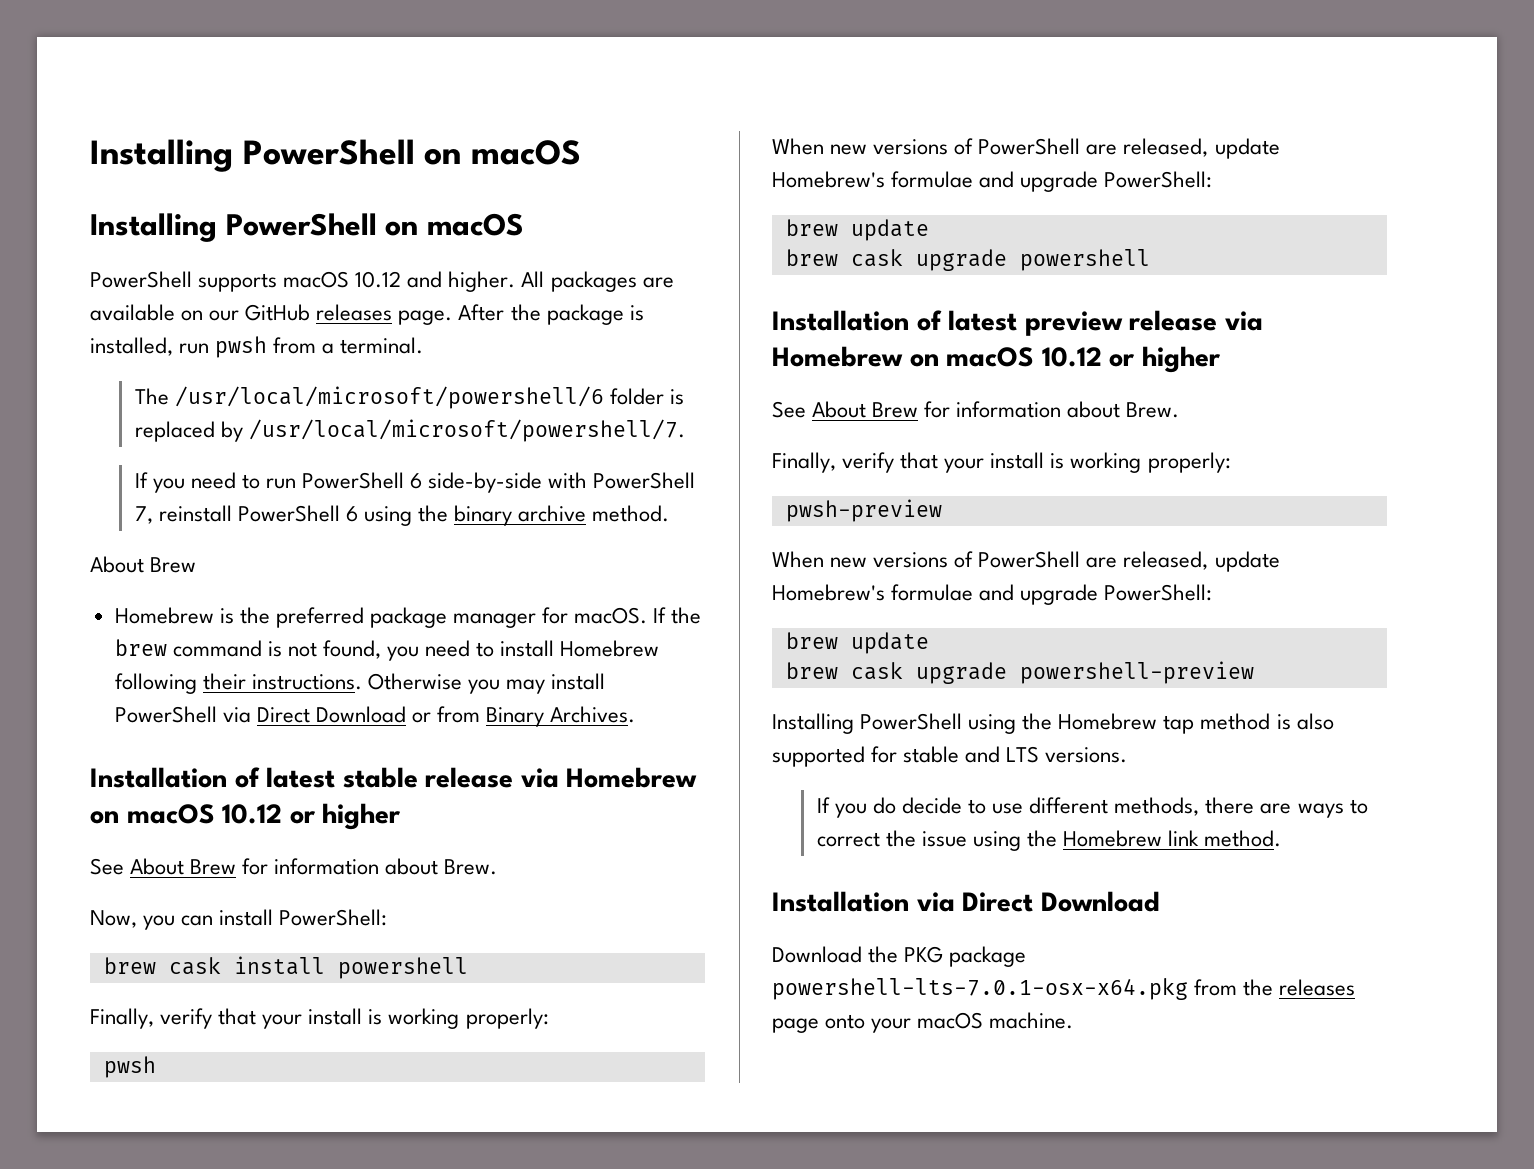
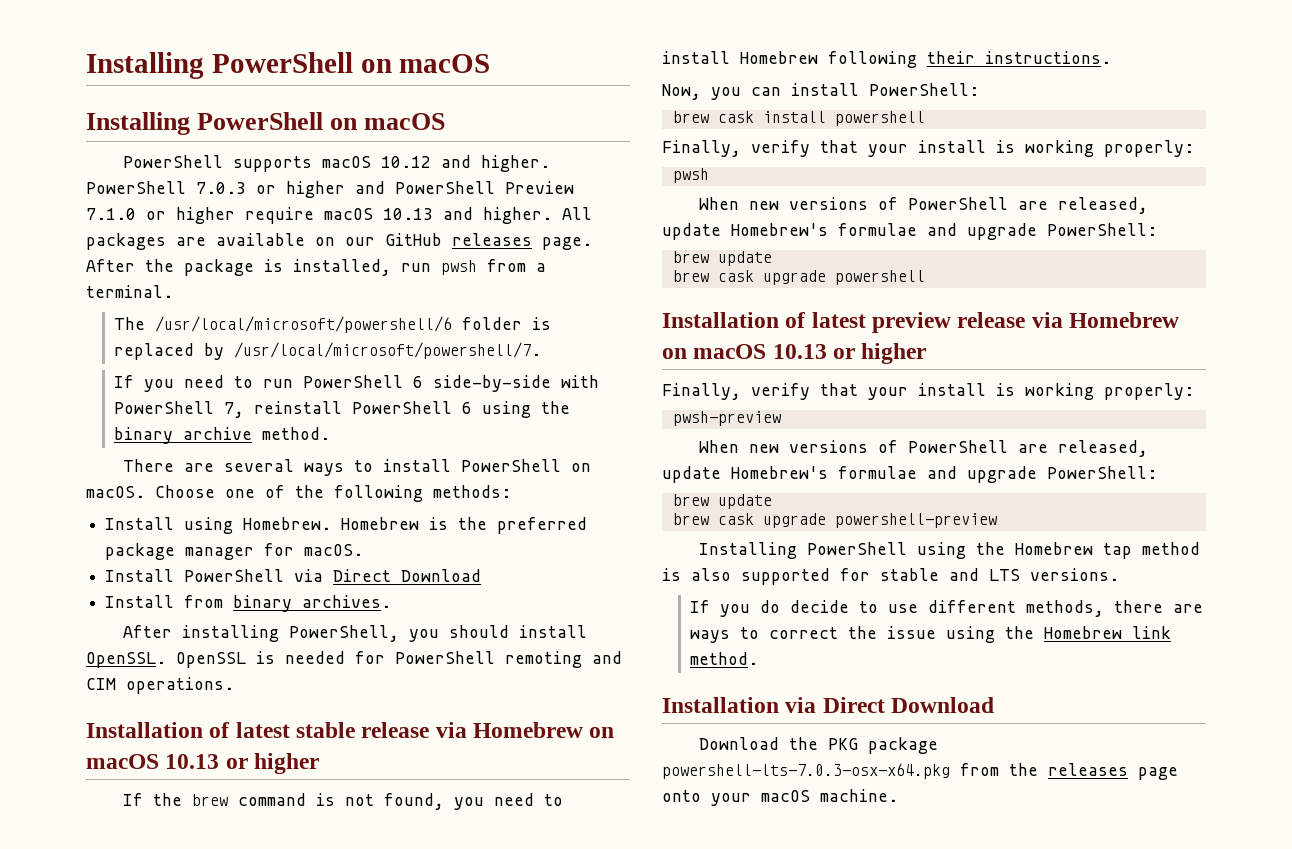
(516, 281) none -> [86,181,574,198] [86,207,552,224] PowerShell 7.0.3 or higher and PowerShell Preview 7.1.0 or higher require macOS 10.13 and higher.
[90,556,197,573] About Brew // -> [123,459,592,476] [86,485,511,502] [105,517,332,534] There are several ways to install PowerShell on macOS. Choose one of the following methods: // Install using Homebrew.
(648, 615) none -> [105,569,482,582] [105,595,392,612] [123,625,588,642] [86,651,622,668] [86,677,234,694] [86,722,615,738] [86,753,320,774] // Install PowerShell via Direct Download // Install from binary archives. // After installing PowerShell, you should install OpenSSL. OpenSSL is needed for PowerShell remoting and CIM operations. // Installation of latest stable release via Homebrew on macOS 10.13 or higher //
[367,673,606,694] [114,706,636,727] [90,767,698,788] [90,803,402,830] [90,858,498,875] Otherwise you may install PowerShell via Direct Download or from Binary Archives. // Installation of latest stable release via Homebrew on macOS 10.12 or higher // See About Brew for information about Brew. -> (1111, 57) none
[1041,346,1221,373] [772,401,1180,418] 10.12 or higher // See About Brew for information about Brew. -> [772,343,927,364] 10.13 or higher
[772,978,1188,1000] powershell-lts-7.0.1-osx-x64.pkg -> [662,763,950,779] powershell-lts-7.0.3-osx-x64.pkg

